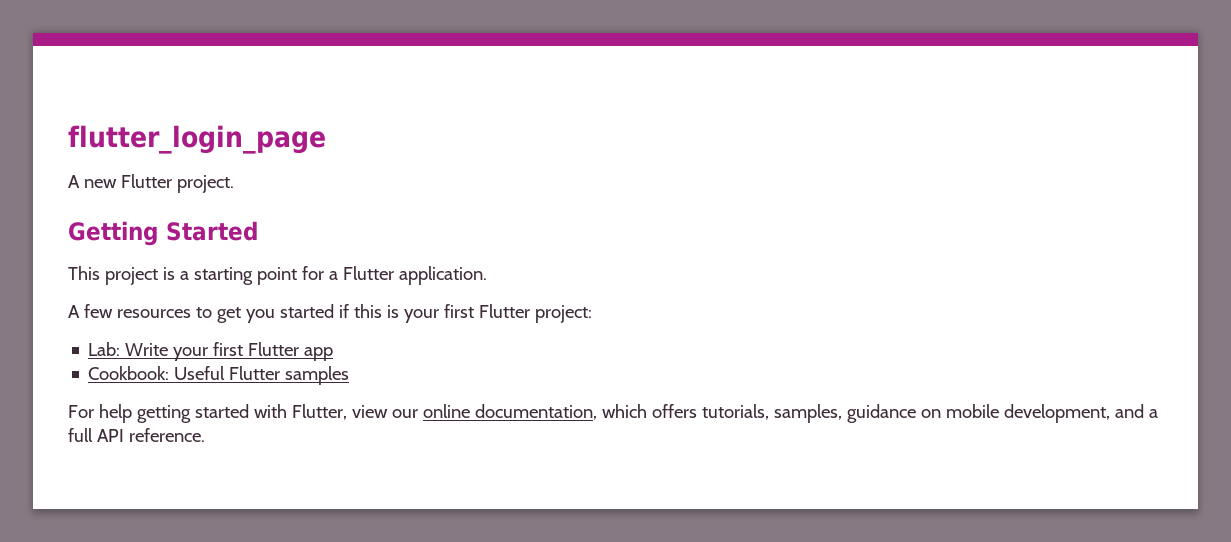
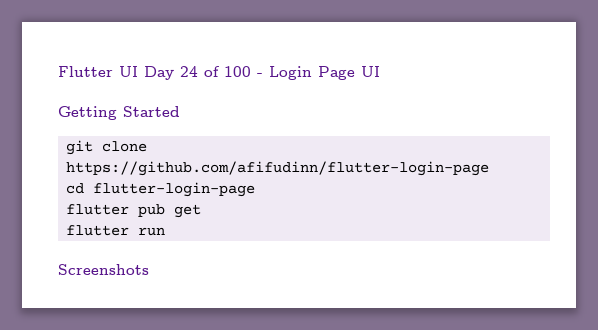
[68,125,326,154] [68,174,234,193] [68,221,258,246] [68,266,487,285] [68,304,592,323] [88,342,334,361] [88,366,350,385] [68,404,1158,423] [68,428,205,442] flutter_login_page // A new Flutter project. // Getting Started // This project is a starting point for a Flutter application. // A few resources to get you started if this is your first Flutter project: // Lab: Write your first Flutter app // Cookbook: Useful Flutter samples // For help getting started with Flutter, view our online documentation, which offers tutorials, samples, guidance on mobile development, and a full API reference. -> [58,66,380,80] [58,106,180,120] [66,140,148,155] [66,161,490,176] [66,182,256,197] [66,204,202,218] [66,225,166,236] [58,264,149,275] Flutter UI Day 24 of 100 - Login Page UI // Getting Started // git clone https://github.com/afifudinn/flutter-login-page // cd flutter-login-page // flutter pub get // flutter run // Screenshots

